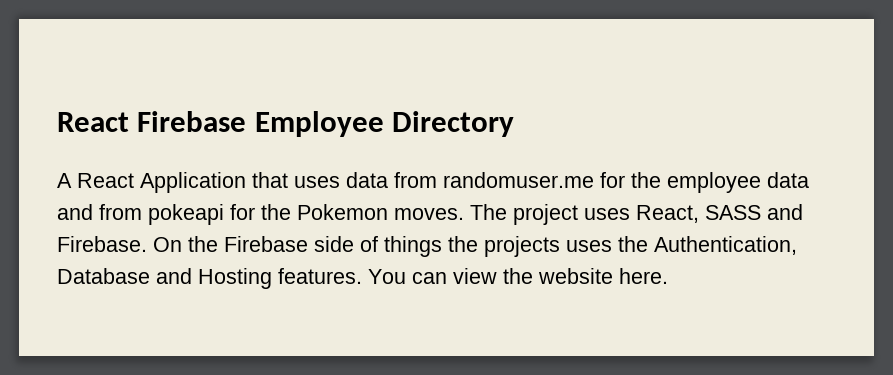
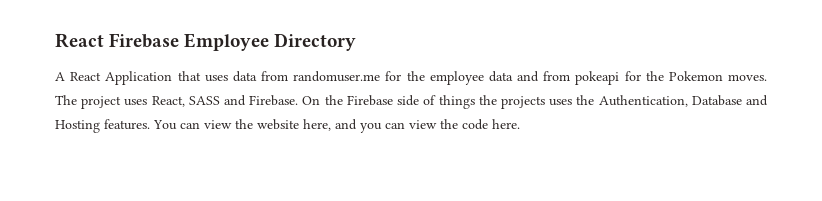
(613, 276) none -> [303,119,488,133] here, and you can view the code

